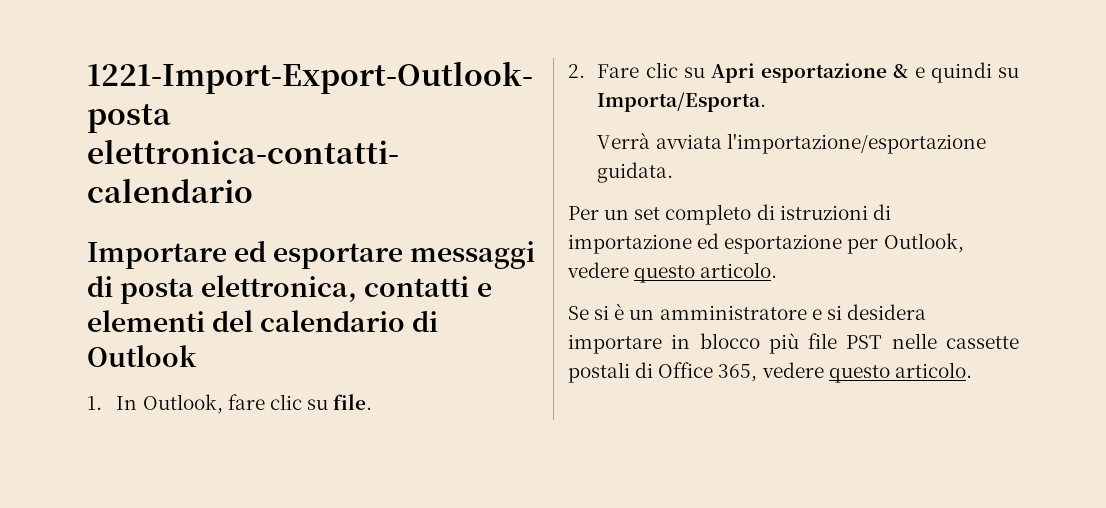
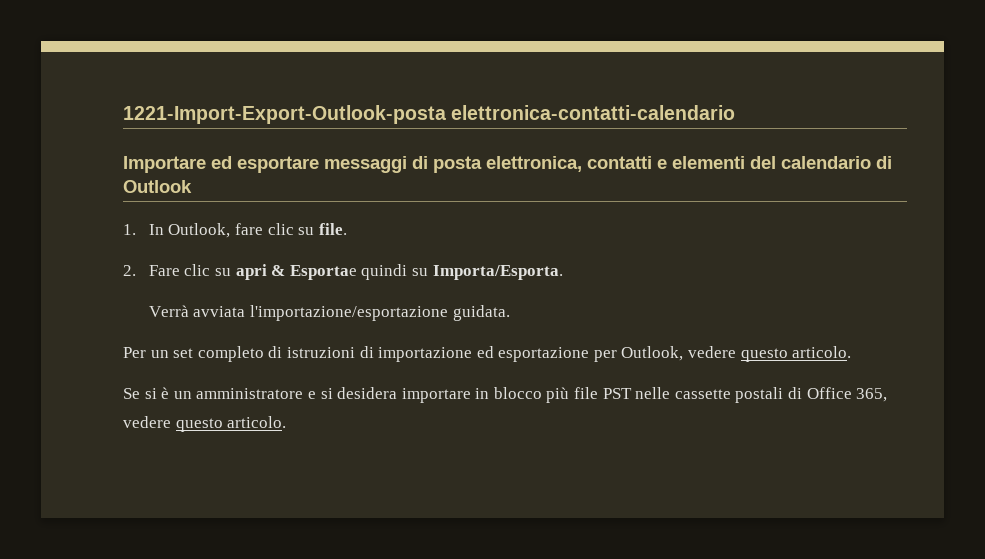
[711,63,925,83] Apri esportazione & e -> [235,264,357,280] apri & Esportae

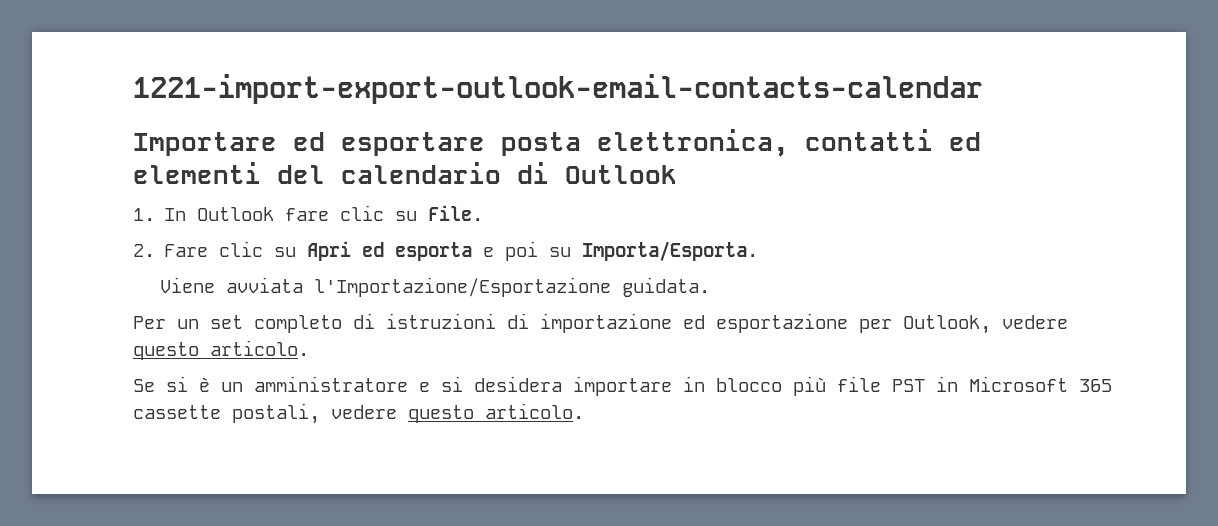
[123,105,736,124] 1221-Import-Export-Outlook-posta elettronica-contatti-calendario -> [133,74,983,104] 1221-import-export-outlook-email-contacts-calendar
[324,156,428,173] messaggi di -> (485, 144) none
[657,159,667,169] e -> [949,132,981,151] ed
[168,223,231,238] Outlook, -> [197,207,275,221] Outlook
[318,223,347,235] file. -> [428,205,484,221] File.
[235,264,408,280] apri & Esportae quindi -> [307,241,539,261] Apri ed esporta e poi
[148,305,449,321] Verrà avviata l'importazione/esportazione -> [159,277,611,297] Viene avviata l'Importazione/Esportazione
[635,387,888,403] nelle cassette postali di Office 365, -> [936,376,1112,392] [133,403,320,424] in Microsoft 365 cassette postali,

